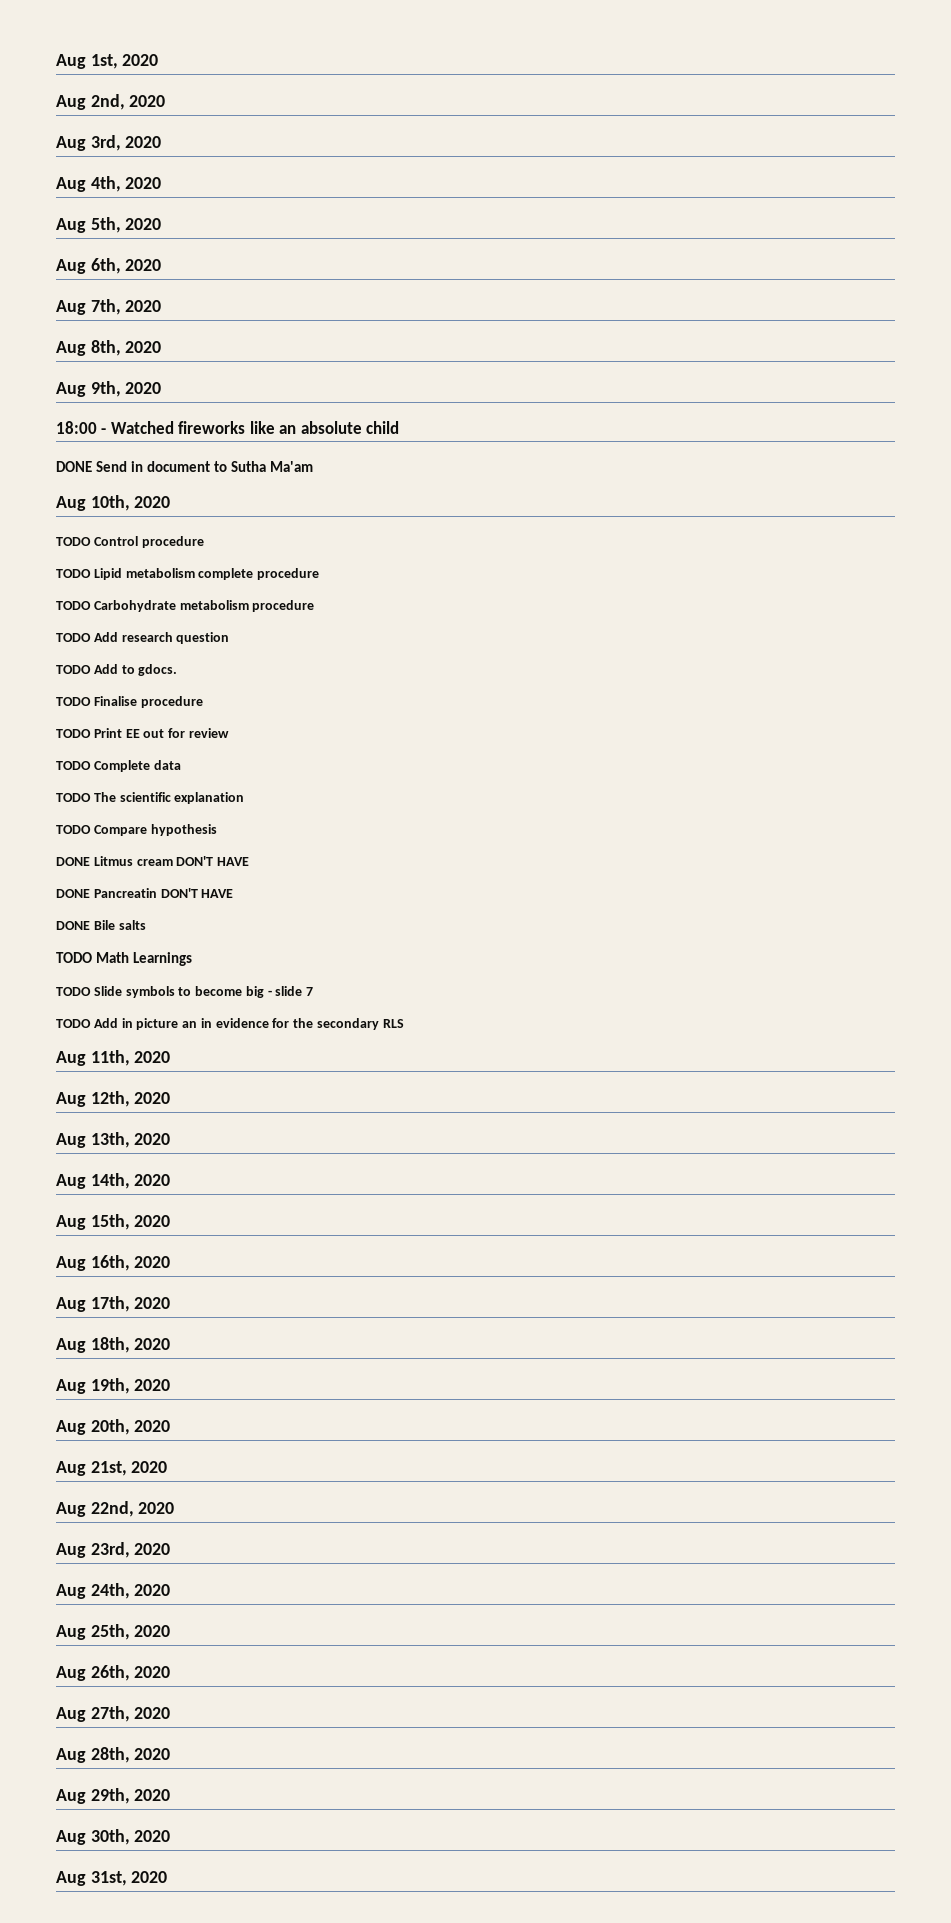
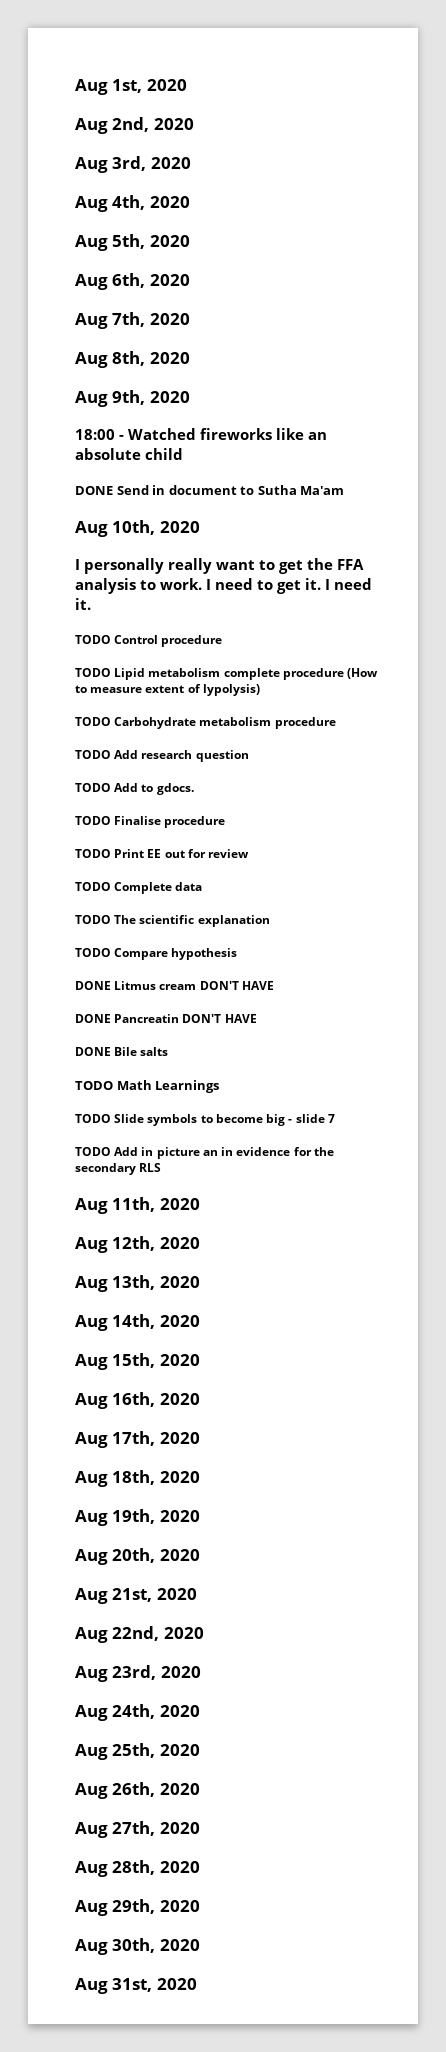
(171, 502) none -> [75,558,365,574] [75,578,373,594] [75,598,91,610] // I personally really want to get the FFA analysis to work. I need to get it. I need it.
(320, 574) none -> [347,668,379,679] [75,684,260,696] (How to measure extent of lypolysis)

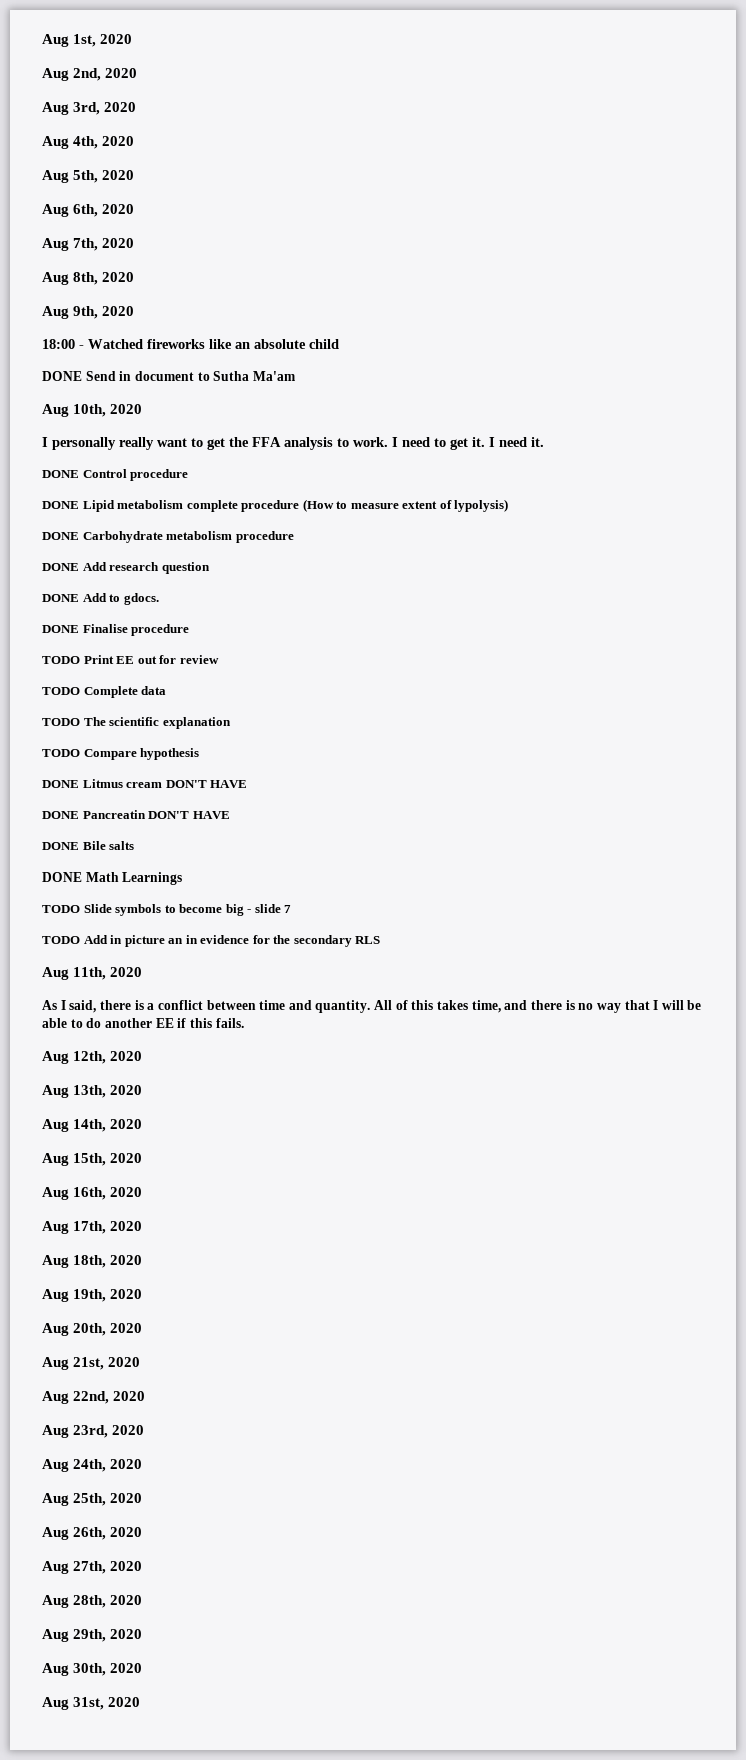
[75,635,111,644] TODO -> [42,470,79,478] DONE
[75,668,111,677] TODO -> [42,501,79,509] DONE
[75,717,111,726] TODO -> [42,532,79,540] DONE
[75,750,111,759] TODO -> [42,563,79,571] DONE
[75,783,111,792] TODO -> [42,594,79,602] DONE
[75,816,111,825] TODO -> [42,625,79,633] DONE
[75,1081,113,1090] TODO -> [42,872,82,882] DONE
(200, 1204) none -> [42,1000,702,1013] [42,1018,244,1028] // As I said, there is a conflict between time and quantity. All of this takes time, and there is no way that I will be able to do another EE if this fails.

